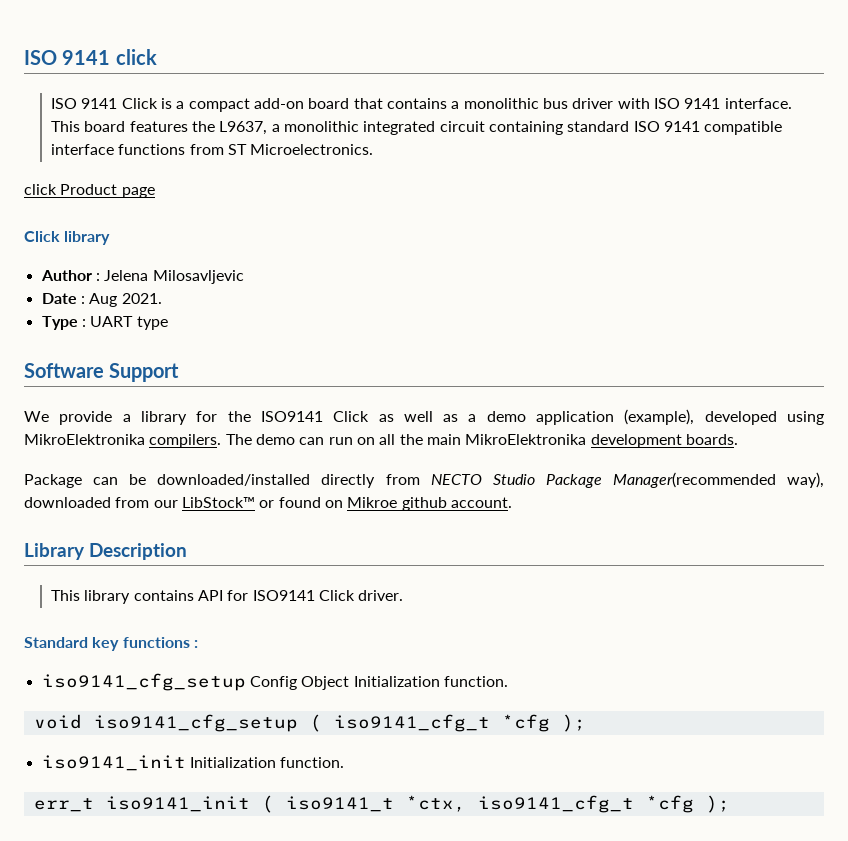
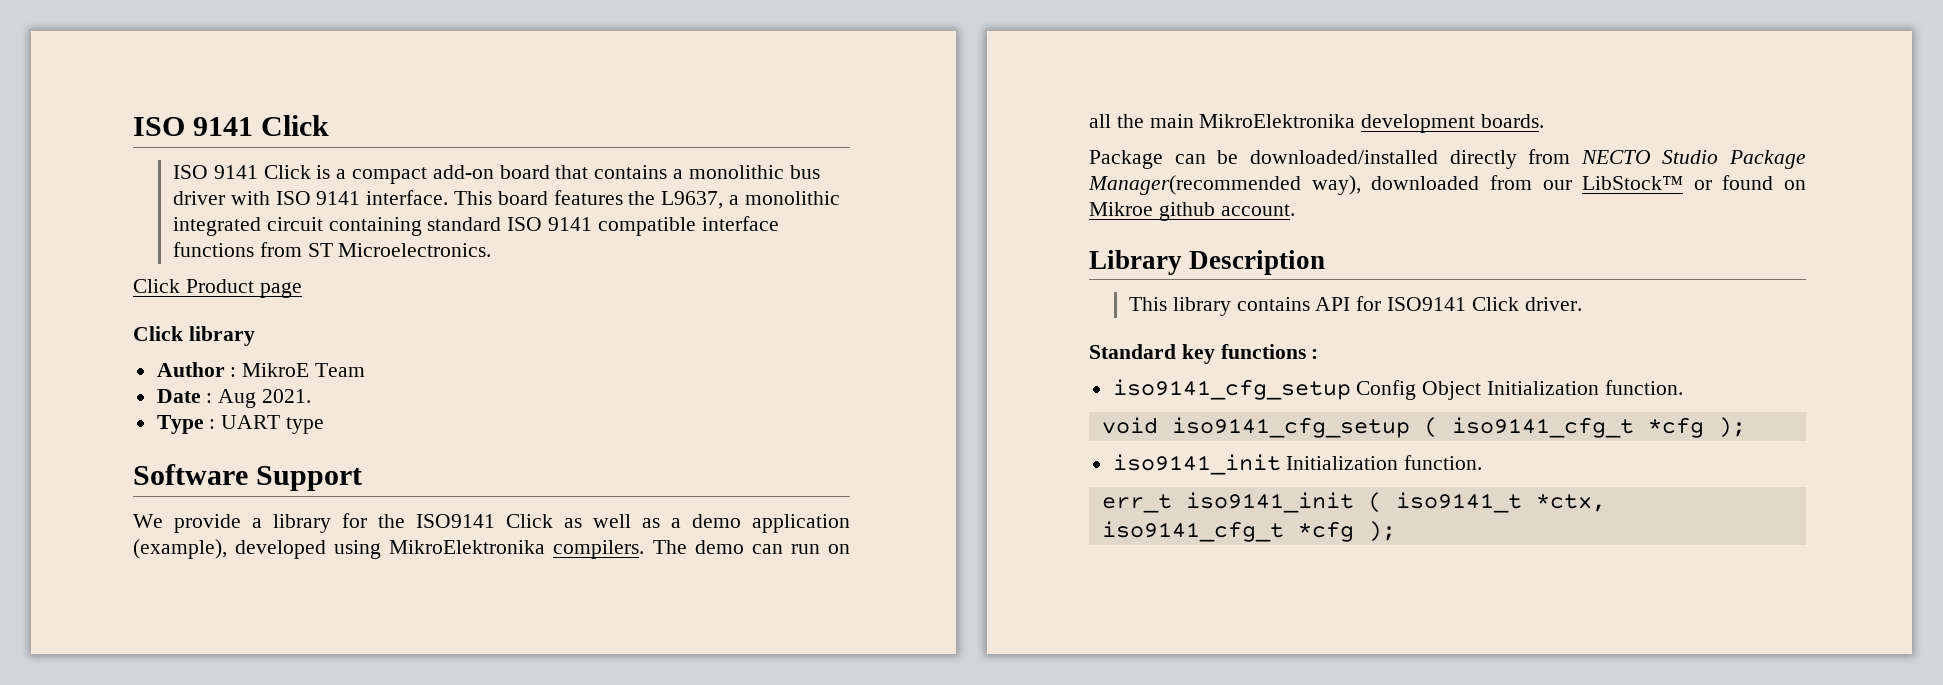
[24,49,157,65] ISO 9141 click -> [133,115,330,136] ISO 9141 Click
[24,184,57,195] click -> [133,279,180,293] Click
[104,270,244,284] Jelena Milosavljevic -> [242,363,366,377] MikroE Team

